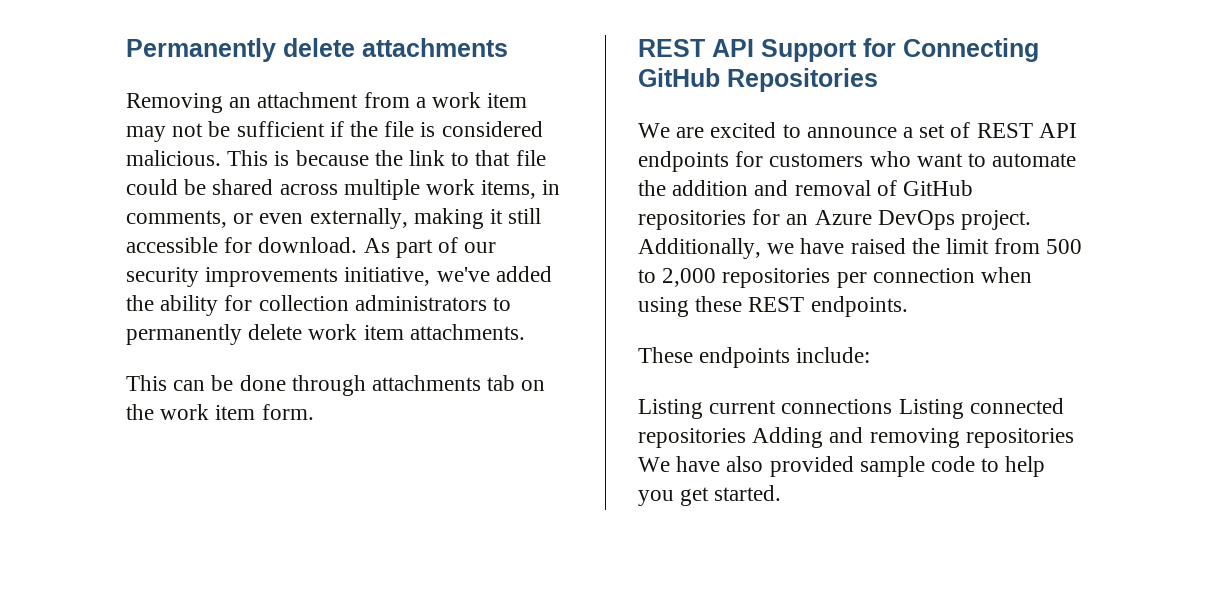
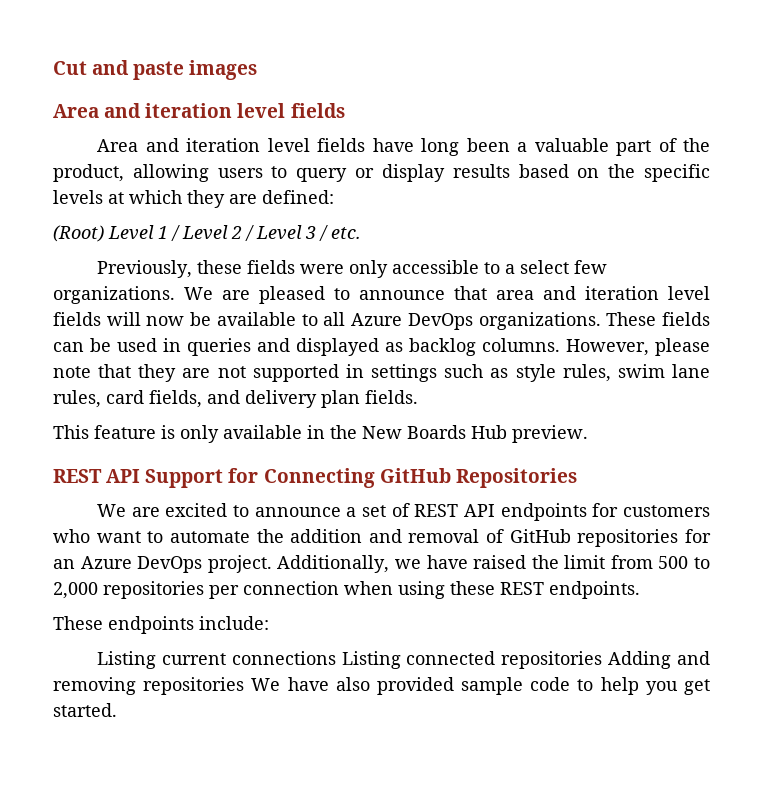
[126,38,508,62] [126,92,528,113] [126,121,543,142] [126,150,546,166] [126,179,561,200] [126,208,542,229] [126,237,497,258] [126,266,552,287] [126,295,512,316] [126,324,525,345] [126,375,546,396] [126,404,314,420] Permanently delete attachments // Removing an attachment from a work item may not be sufficient if the file is considered malicious. This is because the link to that file could be shared across multiple work items, in comments, or even externally, making it still accessible for download. As part of our security improvements initiative, we've added the ability for collection administrators to permanently delete work item attachments. // This can be done through attachments tab on the work item form. -> [53,60,258,80] [53,103,345,118] [97,138,710,156] [53,164,711,182] [53,190,334,208] [53,225,361,242] [97,260,608,278] [53,286,710,304] [53,312,711,330] [53,338,710,356] [53,364,710,382] [53,390,418,408] [53,425,588,443] Cut and paste images // Area and iteration level fields // Area and iteration level fields have long been a valuable part of the product, allowing users to query or display results based on the specific levels at which they are defined: // (Root) Level 1 / Level 2 / Level 3 / etc. // Previously, these fields were only accessible to a select few organizations. We are pleased to announce that area and iteration level fields will now be available to all Azure DevOps organizations. These fields can be used in queries and displayed as backlog columns. However, please note that they are not supported in settings such as style rules, swim lane rules, card fields, and delivery plan fields. // This feature is only available in the New Boards Hub preview.

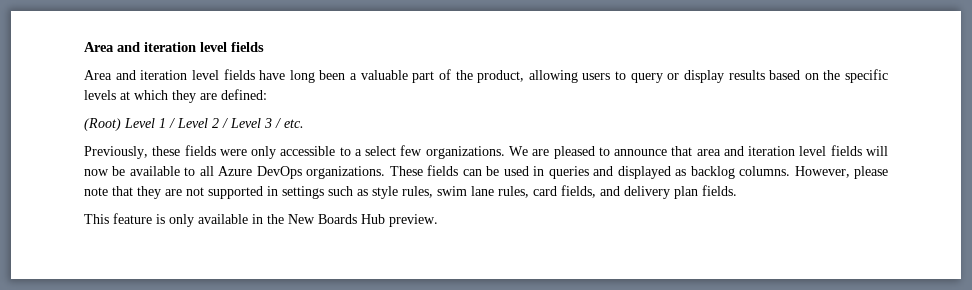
[53,60,258,80] Cut and paste images // -> (84, 47) none
[53,468,577,488] [97,503,710,521] [53,529,711,547] [53,555,711,573] [53,581,640,599] [53,616,269,634] [97,651,710,669] [53,677,710,695] [53,703,117,717] // REST API Support for Connecting GitHub Repositories // We are excited to announce a set of REST API endpoints for customers who want to automate the addition and removal of GitHub repositories for an Azure DevOps project. Additionally, we have raised the limit from 500 to 2,000 repositories per connection when using these REST endpoints. // These endpoints include: // Listing current connections Listing connected repositories Adding and removing repositories We have also provided sample code to help you get started. -> (438, 220) none

